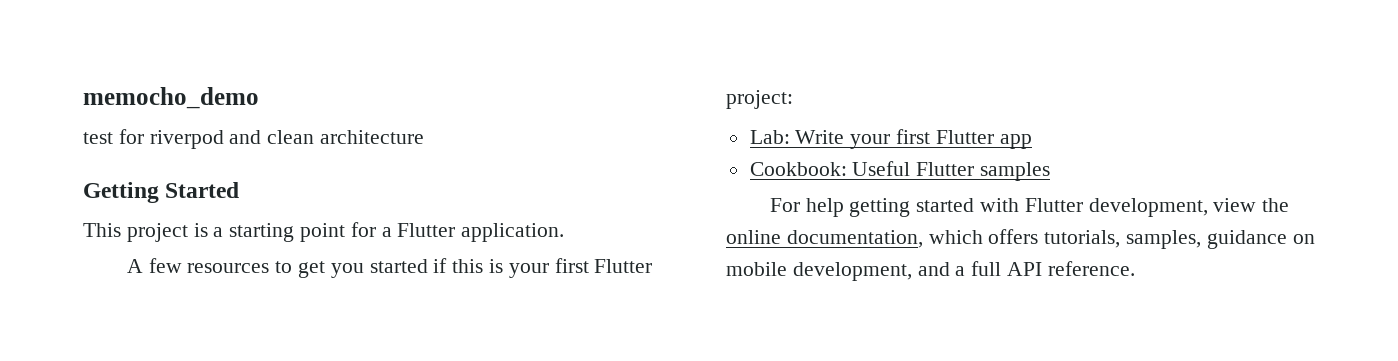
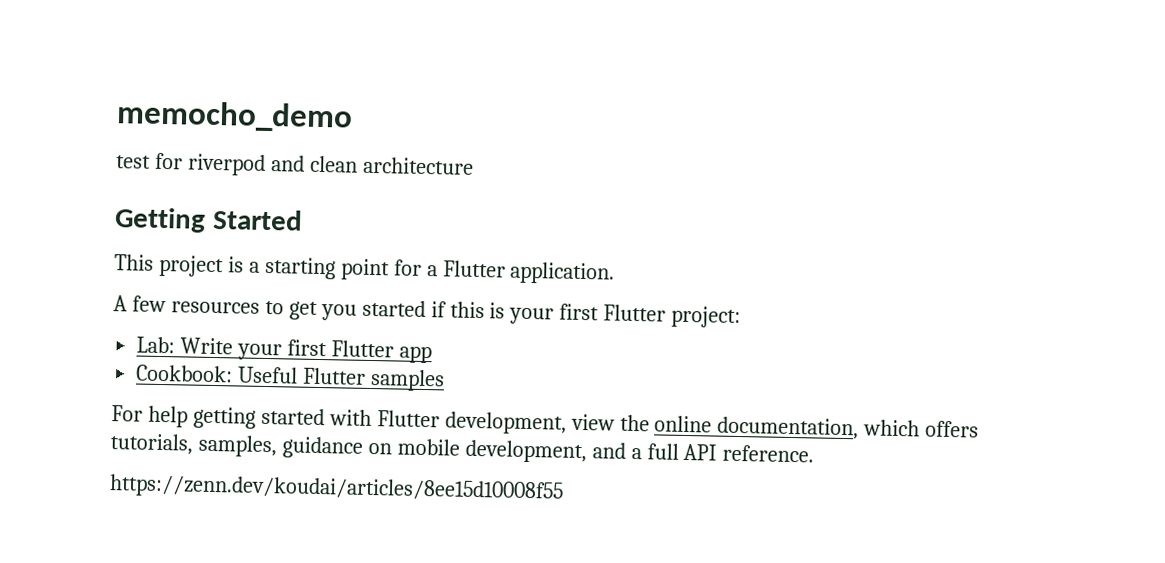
(1135, 268) none -> [109,474,564,504] // https://zenn.dev/koudai/articles/8ee15d10008f55

